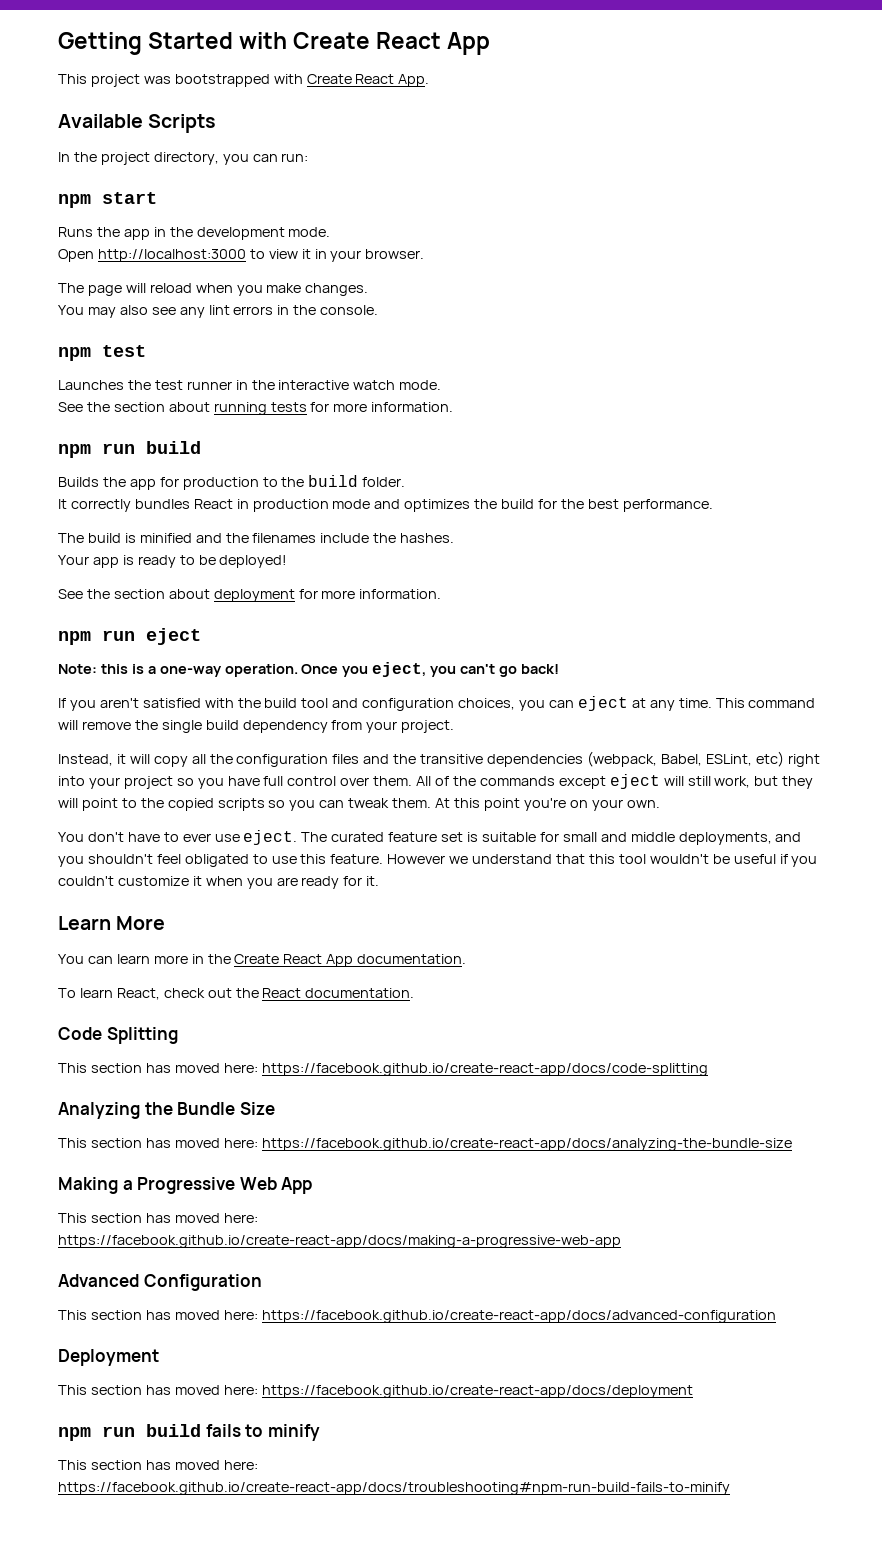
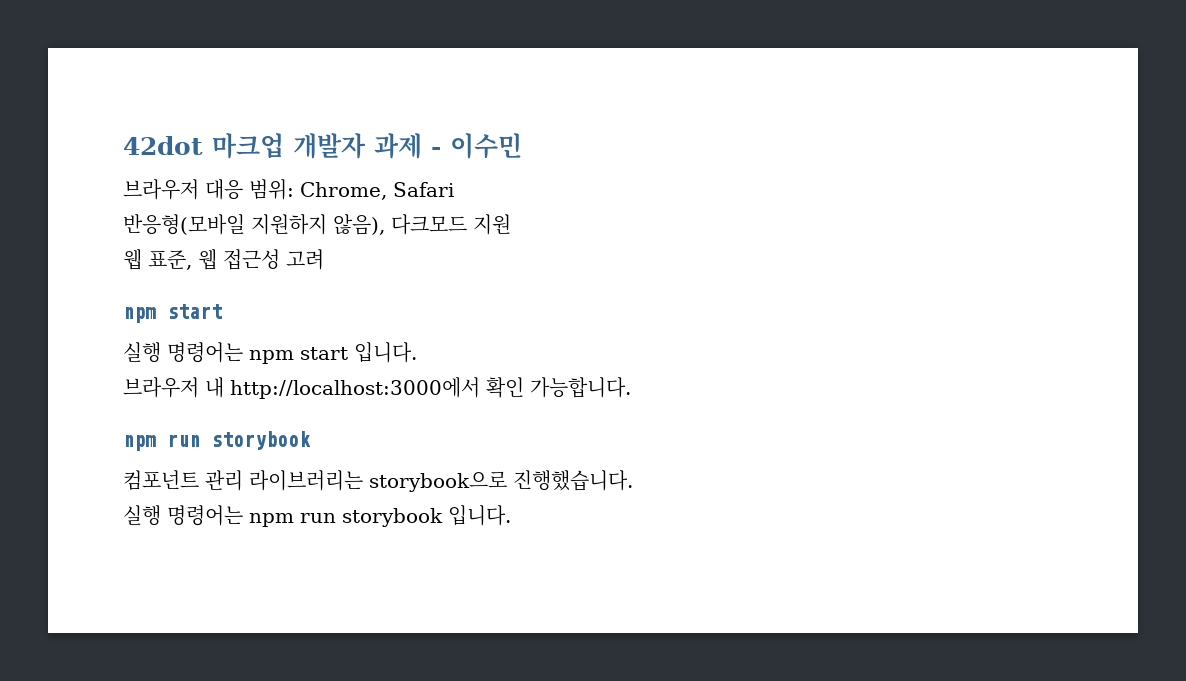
[58,32,491,55] [58,74,430,87] [58,114,217,133] [58,152,309,165] [58,192,157,208] [58,227,331,240] [58,249,425,262] [58,283,369,296] [58,305,379,318] [58,345,146,361] [58,380,442,390] [58,402,454,415] [58,441,201,458] [58,475,406,490] [58,499,713,512] [58,533,455,543] [58,555,288,568] [58,589,442,602] [58,628,201,645] [58,662,559,677] [58,696,816,711] [58,720,455,733] [58,751,820,767] [58,774,814,789] [58,798,660,811] [58,830,802,845] [58,854,818,867] [58,876,380,889] [58,916,166,930] [58,954,467,967] [58,988,415,1000] [58,1027,178,1044] [58,1063,708,1076] [58,1102,275,1119] [58,1138,792,1151] [58,1177,313,1194] [58,1213,258,1223] [58,1235,621,1248] [58,1274,262,1291] [58,1310,776,1323] [58,1349,159,1366] [58,1385,693,1398] [58,1424,320,1441] [58,1460,258,1470] [58,1482,730,1495] Getting Started with Create React App // This project was bootstrapped with Create React App. // Available Scripts // In the project directory, you can run: // npm start // Runs the app in the development mode. // Open http://localhost:3000 to view it in your browser. // The page will reload when you make changes. // You may also see any lint errors in the console. // npm test // Launches the test runner in the interactive watch mode. // See the section about running tests for more information. // npm run build // Builds the app for production to the build folder. // It correctly bundles React in production mode and optimizes the build for the best performance. // The build is minified and the filenames include the hashes. // Your app is ready to be deployed! // See the section about deployment for more information. // npm run eject // Note: this is a one-way operation. Once you eject, you can't go back! // If you aren't satisfied with the build tool and configuration choices, you can eject at any time. This command will remove the single build dependency from your project. // Instead, it will copy all the configuration files and the transitive dependencies (webpack, Babel, ESLint, etc) right into your project so you have full control over them. All of the commands except eject will still work, but they will point to the copied scripts so you can tweak them. At this point you're on your own. // You don't have to ever use eject. The curated feature set is suitable for small and middle deployments, and you shouldn't feel obligated to use this feature. However we understand that this tool wouldn't be useful if you couldn't customize it when you are ready for it. // Learn More // You can learn more in the Create React App documentation. // To learn React, check out the React documentation. // Code Splitting // This section has moved here: https://facebook.github.io/create-react-app/docs/code-splitting // Analyzing the Bundle Size // This section has moved here: https://facebook.github.io/create-react-app/docs/analyzing-the-bundle-size // Making a Progressive Web App // This section has moved here: https://facebook.github.io/create-react-app/docs/making-a-progressive-web-app // Advanced Configuration // This section has moved here: https://facebook.github.io/create-react-app/docs/advanced-configuration // Deployment // This section has moved here: https://facebook.github.io/create-react-app/docs/deployment // npm run build fails to minify // This section has moved here: https://facebook.github.io/create-react-app/docs/troubleshooting#npm-run-build-fails-to-minify -> [123,133,522,159] [123,179,454,200] [123,214,511,235] [123,249,324,270] [123,304,222,323] [123,342,417,364] [123,377,631,399] [123,431,311,451] [123,470,633,492] [123,505,511,527] 42dot 마크업 개발자 과제 - 이수민 // 브라우저 대응 범위: Chrome, Safari // 반응형(모바일 지원하지 않음), 다크모드 지원 // 웹 표준, 웹 접근성 고려 // npm start // 실행 명령어는 npm start 입니다. // 브라우저 내 http://localhost:3000에서 확인 가능합니다. // npm run storybook // 컴포넌트 관리 라이브러리는 storybook으로 진행했습니다. // 실행 명령어는 npm run storybook 입니다.

